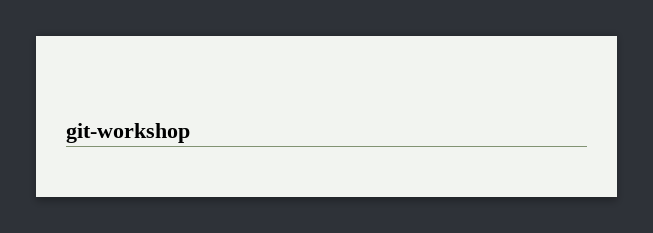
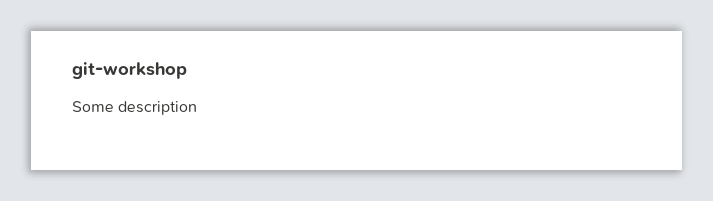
(190, 133) none -> [72,101,198,115] // Some description

